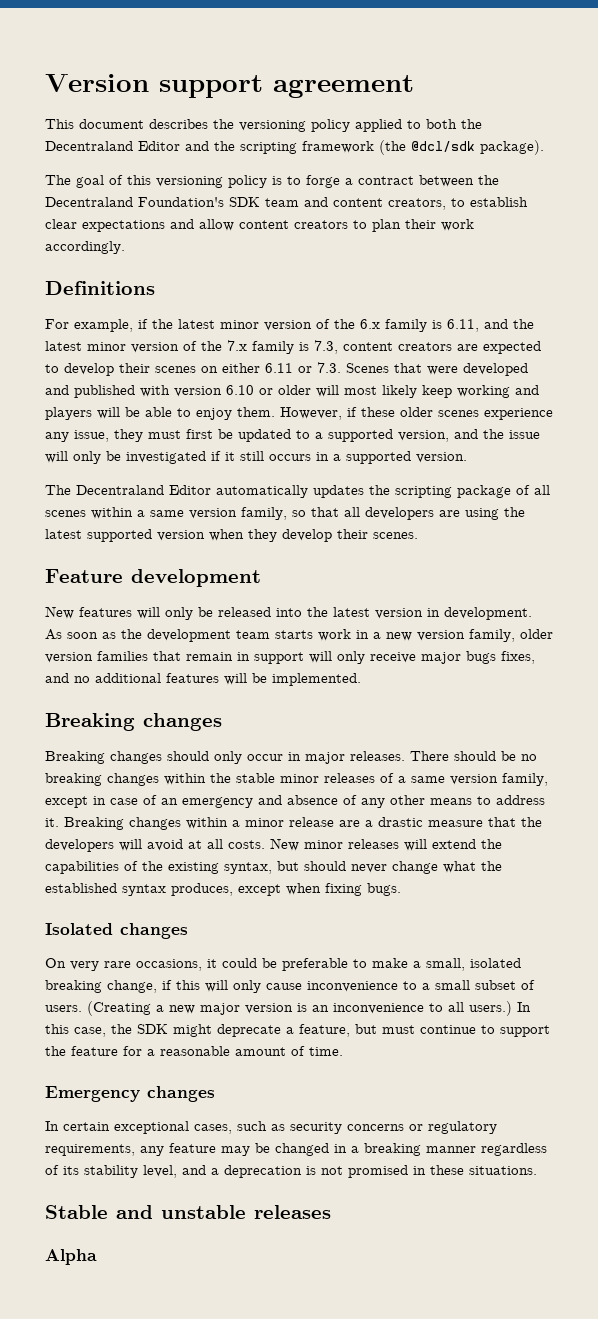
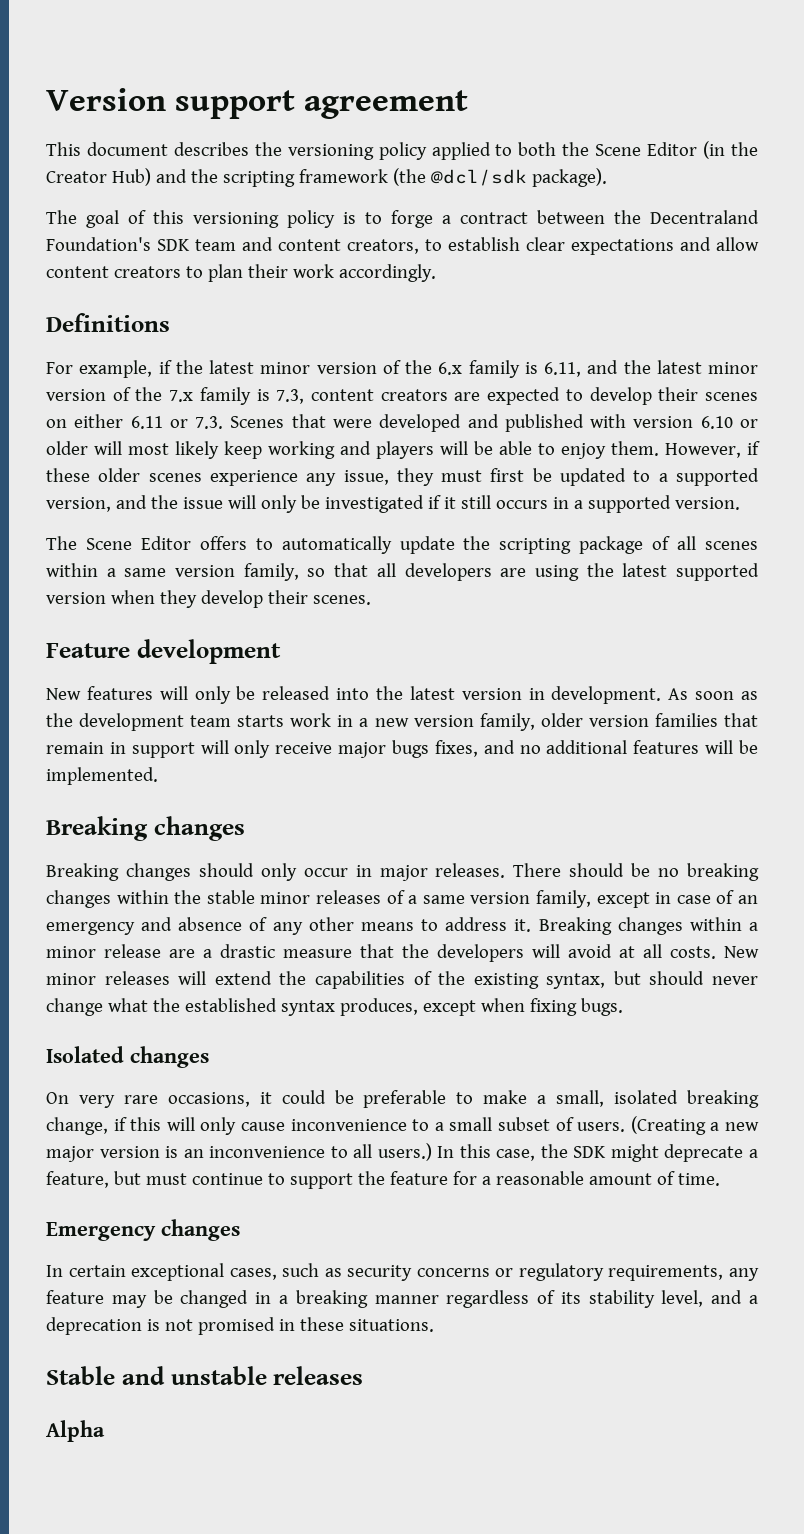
[45,141,180,151] Decentraland Editor -> [595,141,758,159] [46,168,151,186] Scene Editor (in the Creator Hub)
[76,485,364,498] Decentraland Editor automatically updates -> [85,536,455,554] Scene Editor offers to automatically update

